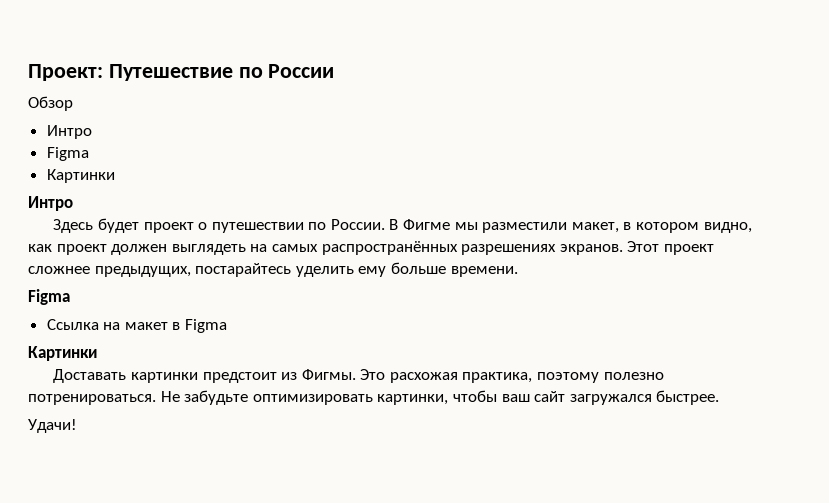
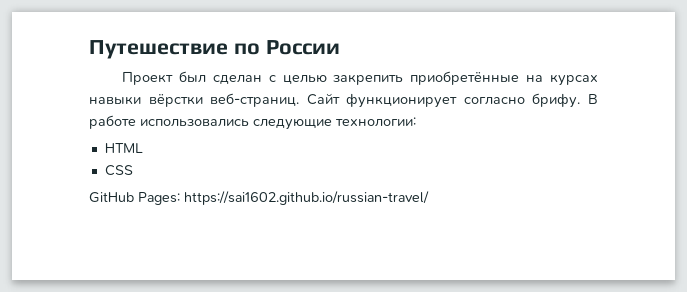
[28,64,103,81] Проект: -> (89, 49) none
[28,96,73,111] [46,125,92,139] [46,147,89,161] [46,169,115,183] [28,196,73,211] [53,218,752,233] [28,241,714,255] [28,262,518,277] [28,289,70,305] [46,319,228,333] [28,346,97,361] [53,369,664,383] [28,390,720,405] [28,419,77,433] Обзор // Интро // Figma // Картинки // Интро // Здесь будет проект о путешествии по России. В Фигме мы разместили макет, в котором видно, как проект должен выглядеть на самых распространённых разрешениях экранов. Этот проект сложнее предыдущих, постарайтесь уделить ему больше времени. // Figma // Ссылка на макет в Figma // Картинки // Доставать картинки предстоит из Фигмы. Это расхожая практика, поэтому полезно потренироваться. Не забудьте оптимизировать картинки, чтобы ваш сайт загружался быстрее. // Удачи! -> [122,71,598,86] [89,93,598,108] [89,115,416,130] [104,143,143,153] [104,165,133,176] [89,191,429,205] Проект был сделан с целью закрепить приобретённые на курсах навыки вёрстки веб-страниц. Сайт функционирует согласно брифу. В работе использовались следующие технологии: // HTML // CSS // GitHub Pages: https://sai1602.github.io/russian-travel/

